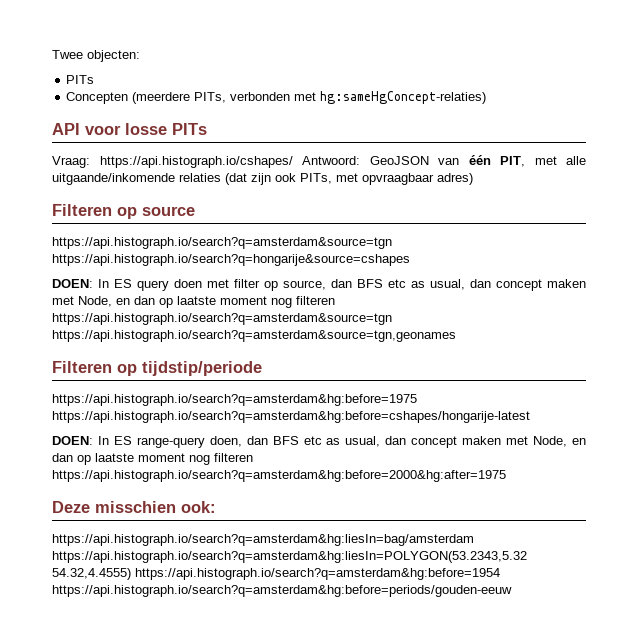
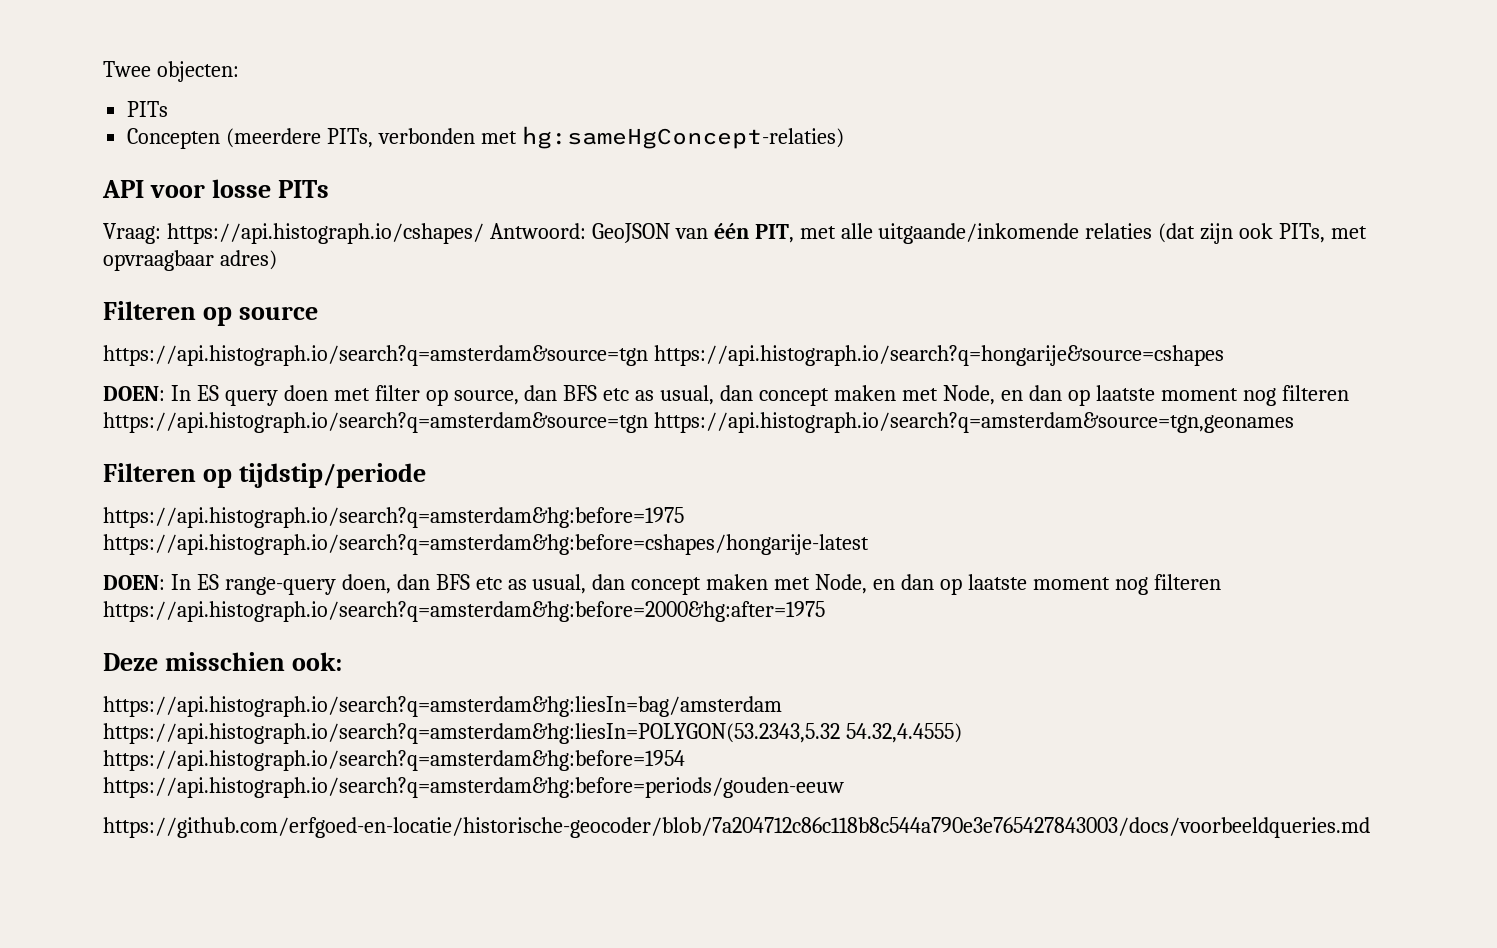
(512, 591) none -> [103,817,1370,838] // https://github.com/erfgoed-en-locatie/historische-geocoder/blob/7a204712c86c118b8c544a790e3e765427843003/docs/voorbeeldqueries.md

